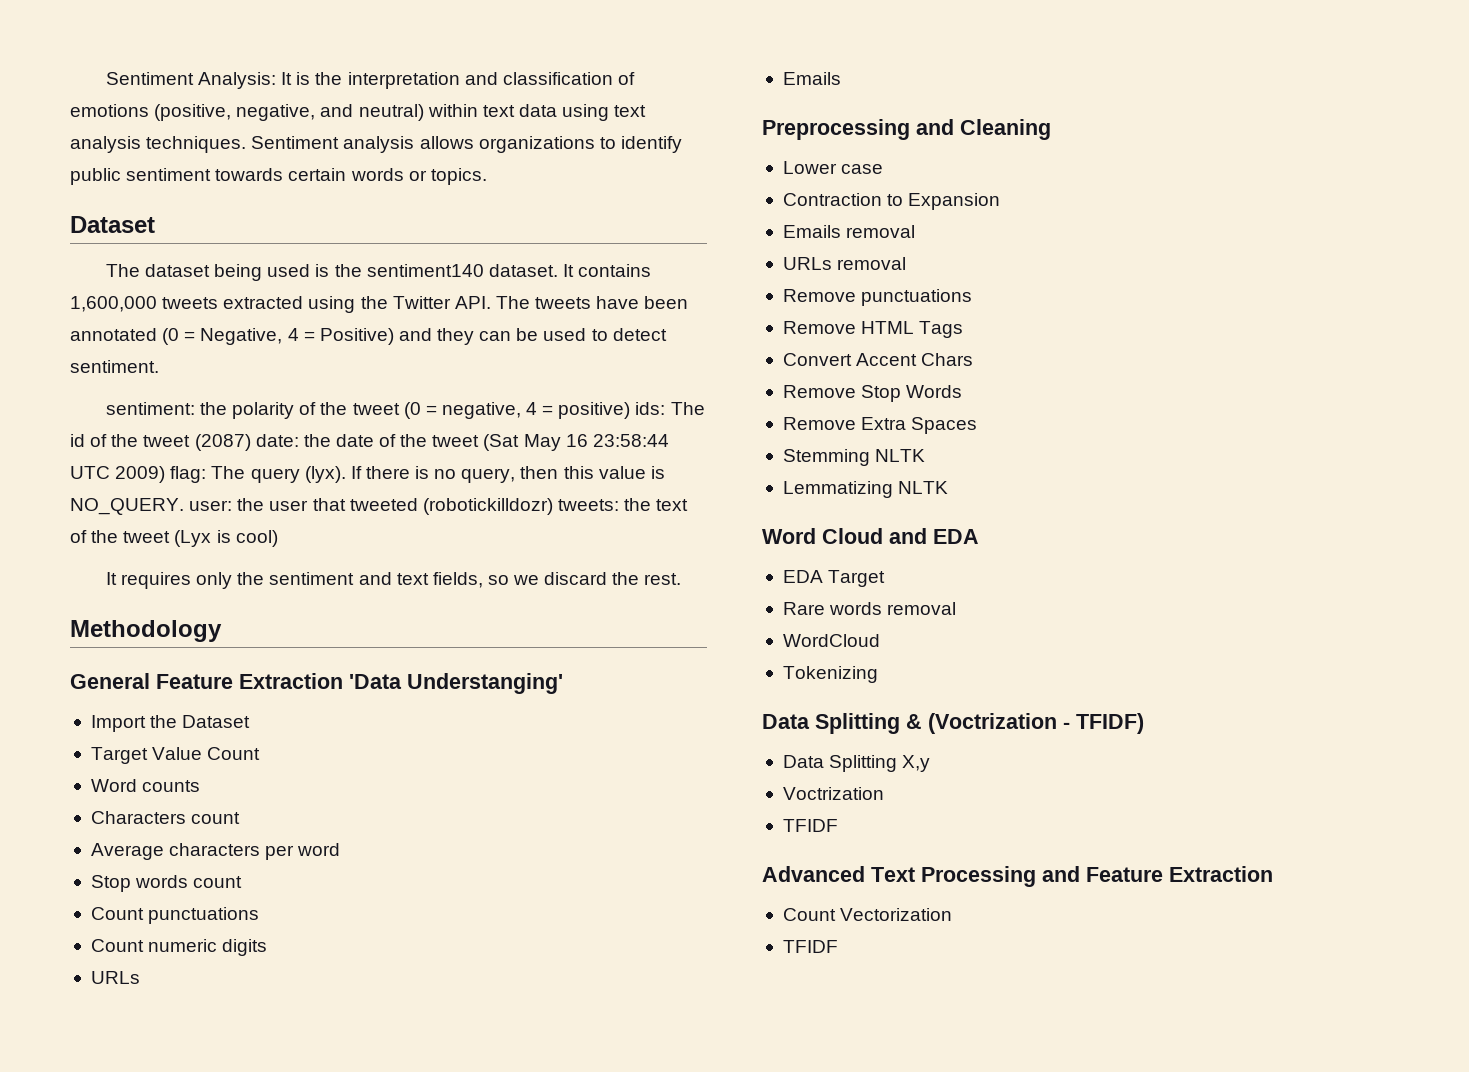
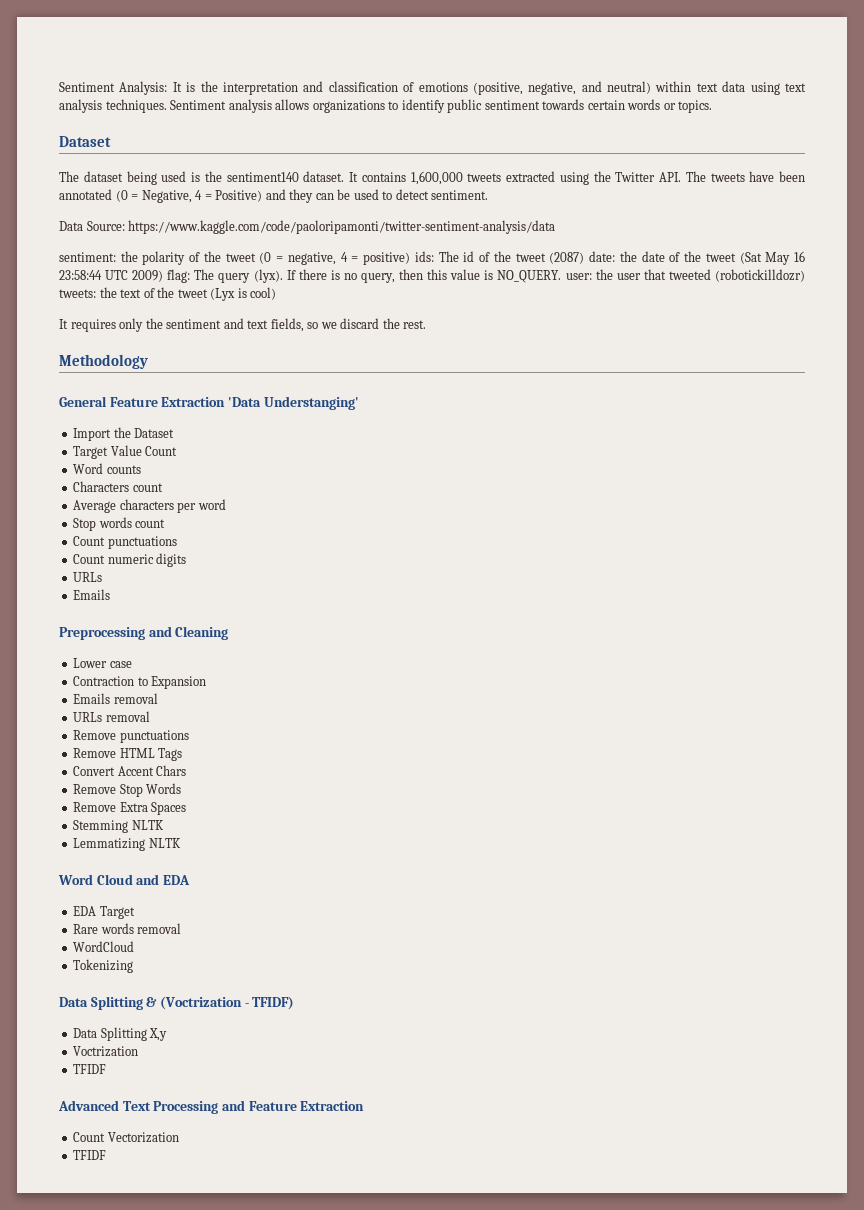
(159, 366) none -> [59,220,556,234] // Data Source: https://www.kaggle.com/code/paoloripamonti/twitter-sentiment-analysis/data

